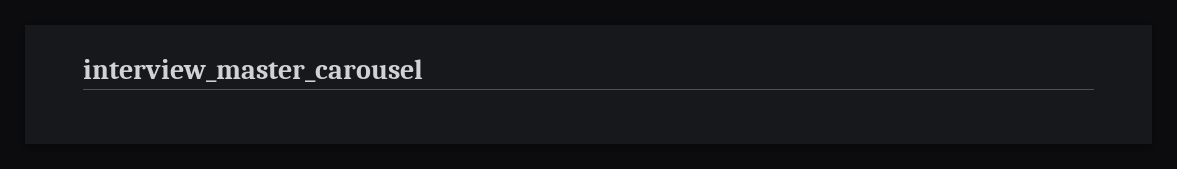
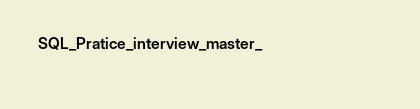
[83,59,423,82] interview_master_carousel -> [38,37,263,51] SQL_Pratice_interview_master_

